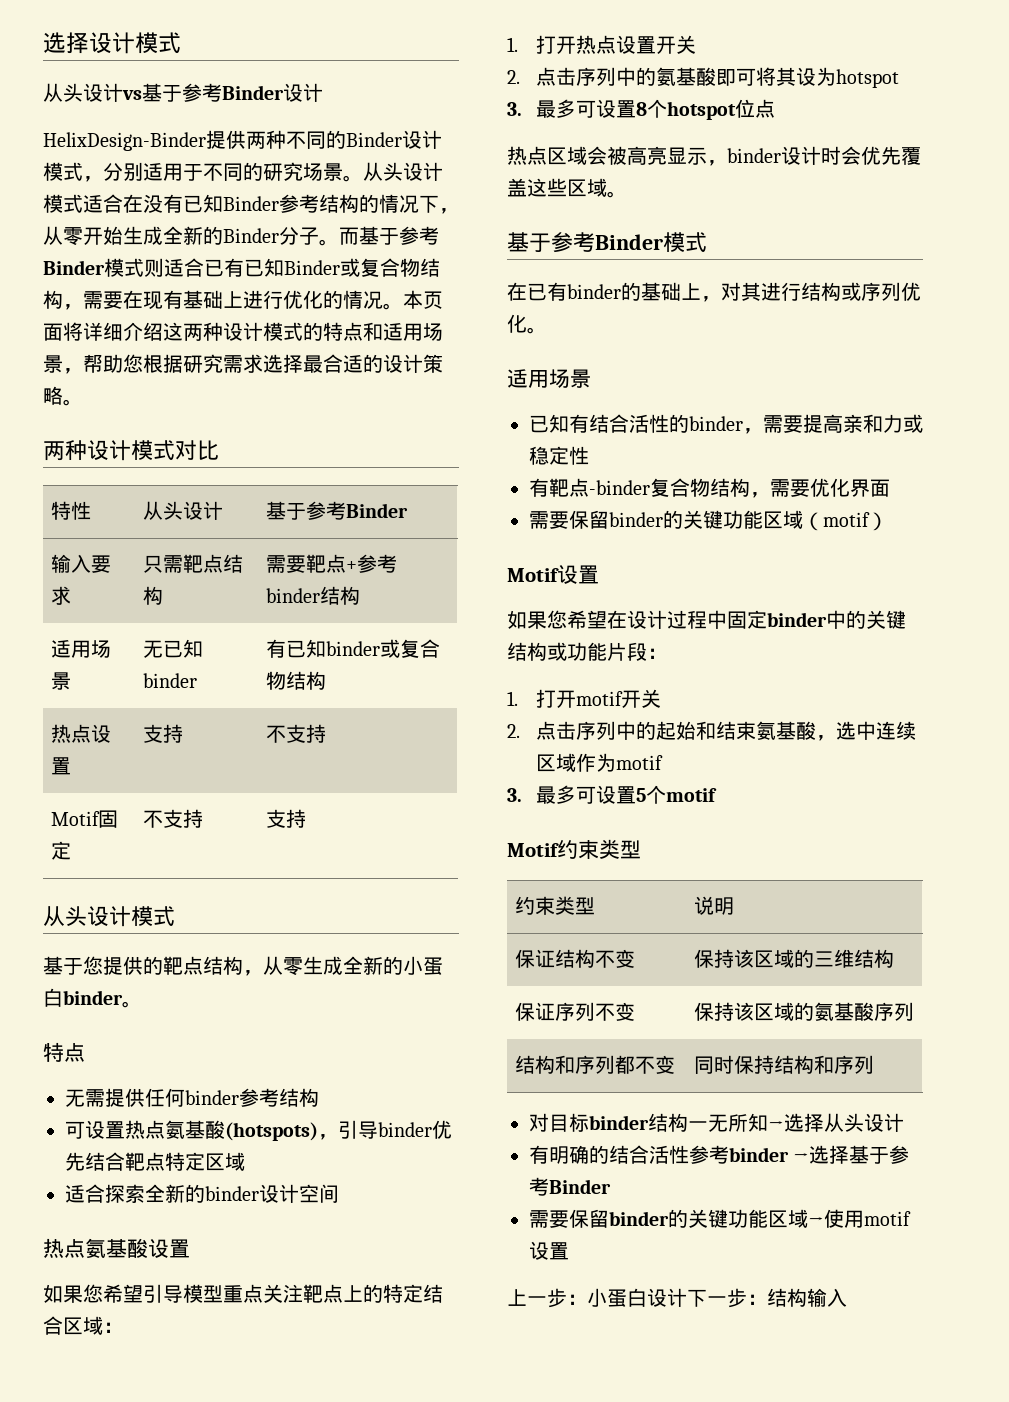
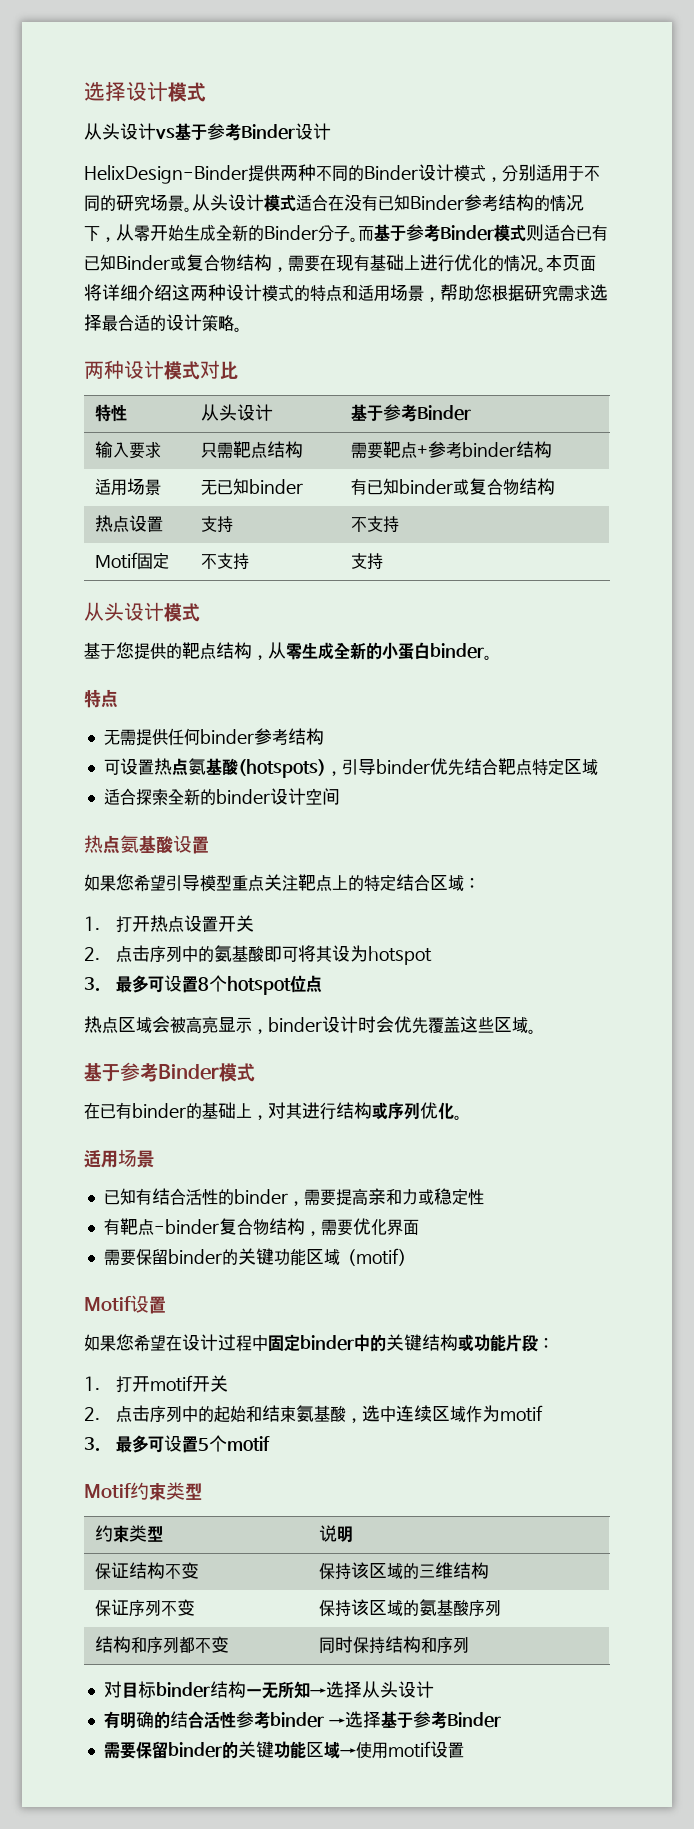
[507,1288,847,1308] // 上一步：小蛋白设计下一步：结构输入 -> (464, 1750) none

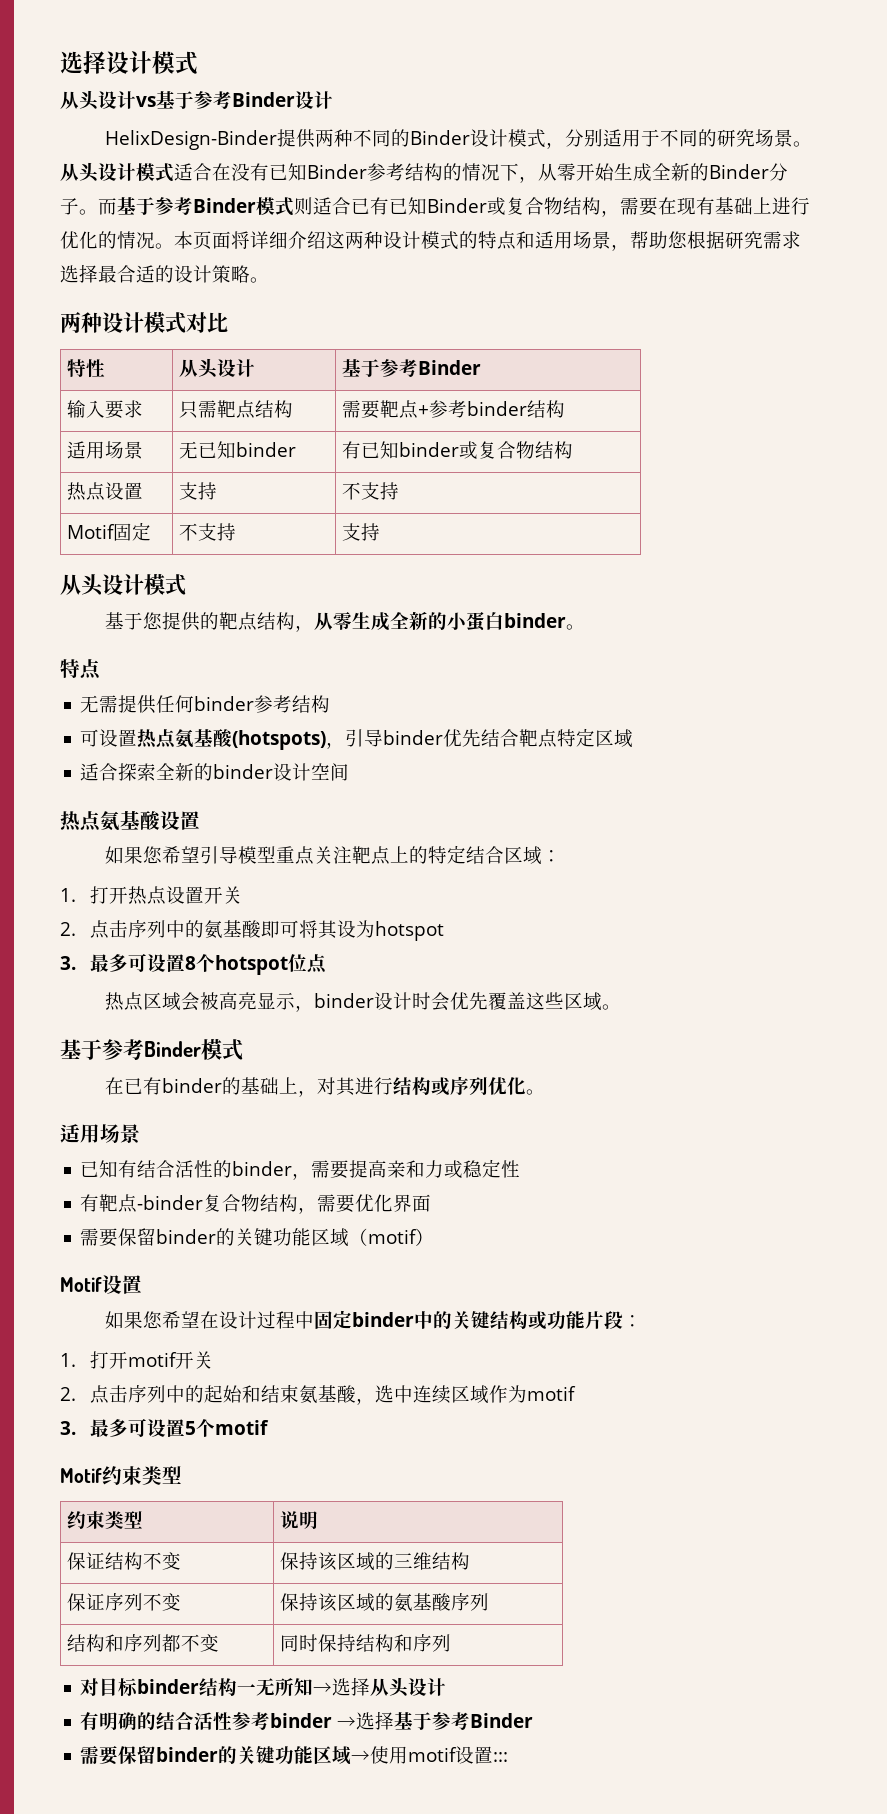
(464, 1750) none -> [493,1752,509,1762] :::

